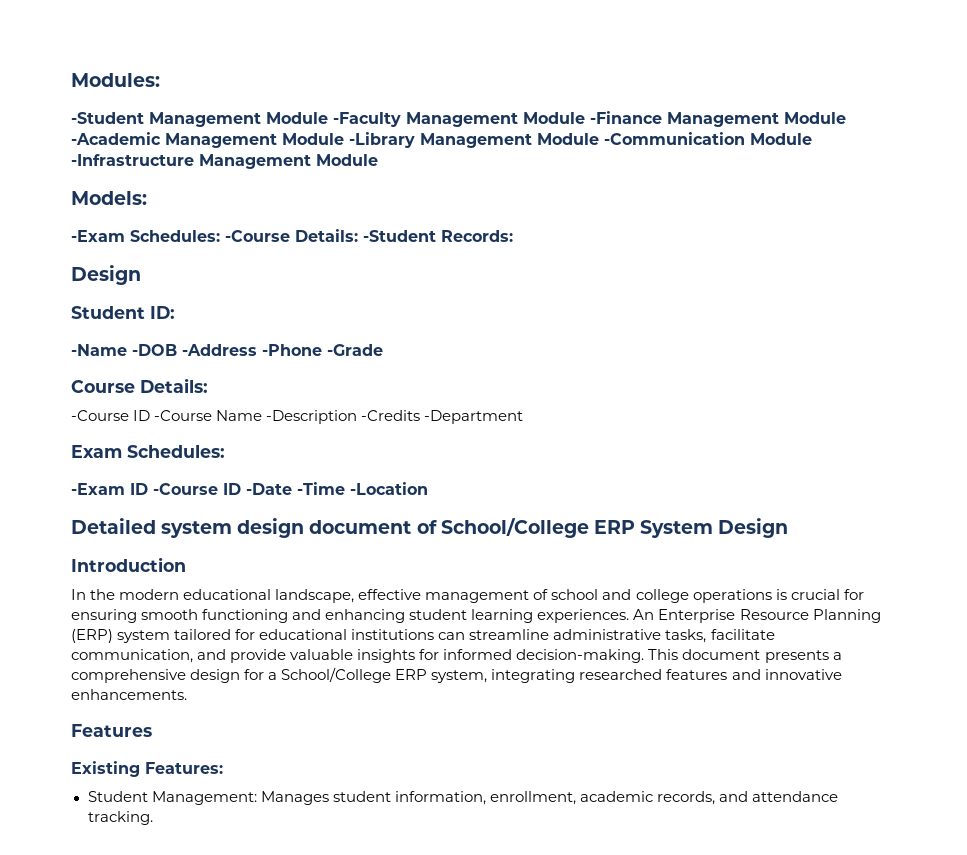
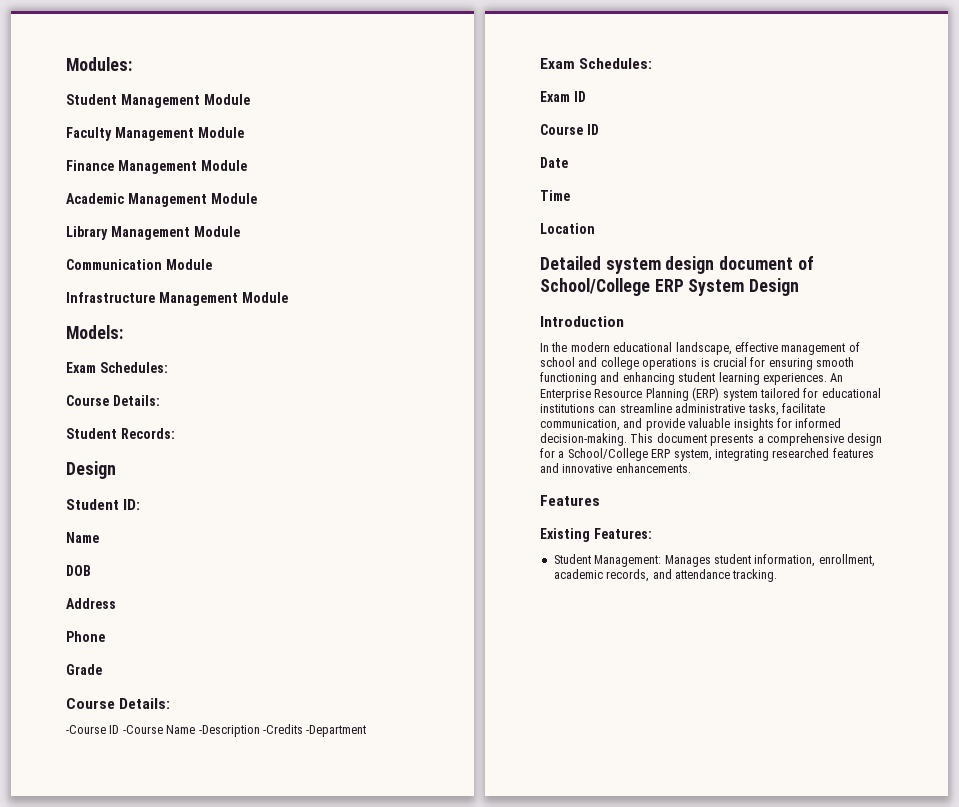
[71,111,846,127] [71,132,812,148] [71,154,194,166] -Student Management Module -Faculty Management Module -Finance Management Module -Academic Management Module -Library Management Module -Communication Module -Infrastructure -> [66,94,250,108] [66,127,244,141] [66,160,247,174] [66,193,257,207] [66,226,240,240] [66,259,212,270] [66,292,155,303] Student Management Module // Faculty Management Module // Finance Management Module // Academic Management Module // Library Management Module // Communication Module // Infrastructure
[71,229,436,242] -Exam Schedules: -Course Details: -Student -> [66,362,168,373] [66,395,160,406] [66,428,117,439] Exam Schedules: // Course Details: // Student
[71,344,383,356] -Name -DOB -Address -Phone -Grade -> [66,532,99,543] [66,565,91,576] [66,598,116,609] [66,631,105,642] [66,664,102,675] Name // DOB // Address // Phone // Grade
[71,482,428,495] -Exam ID -Course ID -Date -Time -Location -> [540,91,586,102] [540,124,599,135] [540,157,568,168] [540,190,570,201] [540,223,595,234] Exam ID // Course ID // Date // Time // Location

